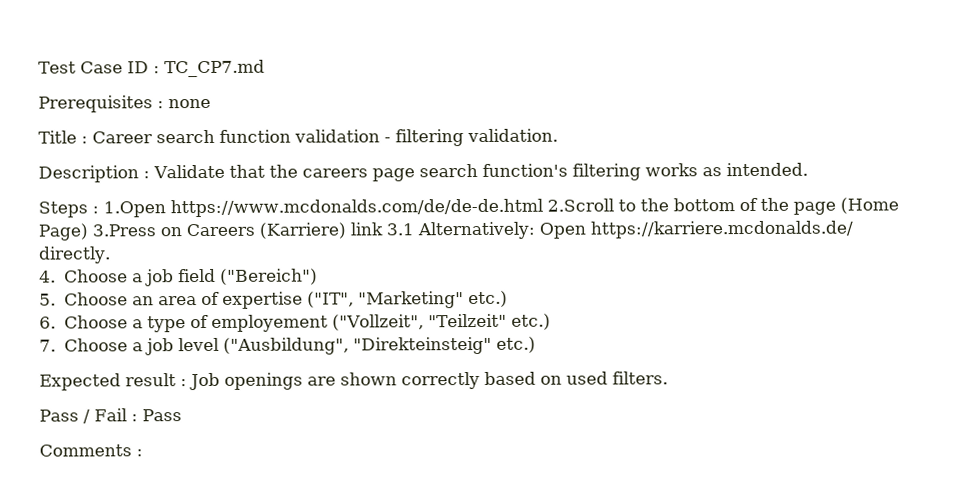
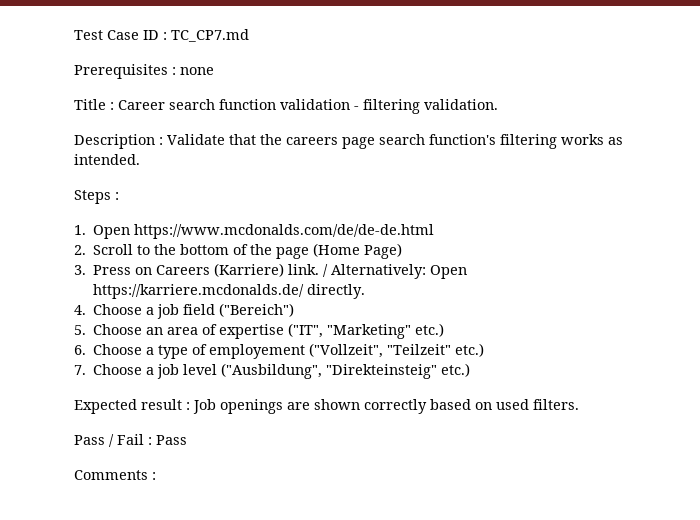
[103,201,166,218] 1.Open -> [74,225,131,239] // 1. Open
[546,198,614,212] 2.Scroll -> [74,244,134,255] // 2. Scroll
[92,224,156,237] 3.Press -> [74,265,132,275] // 3. Press
[350,222,414,236] link 3.1 -> [288,264,329,277] link. /

